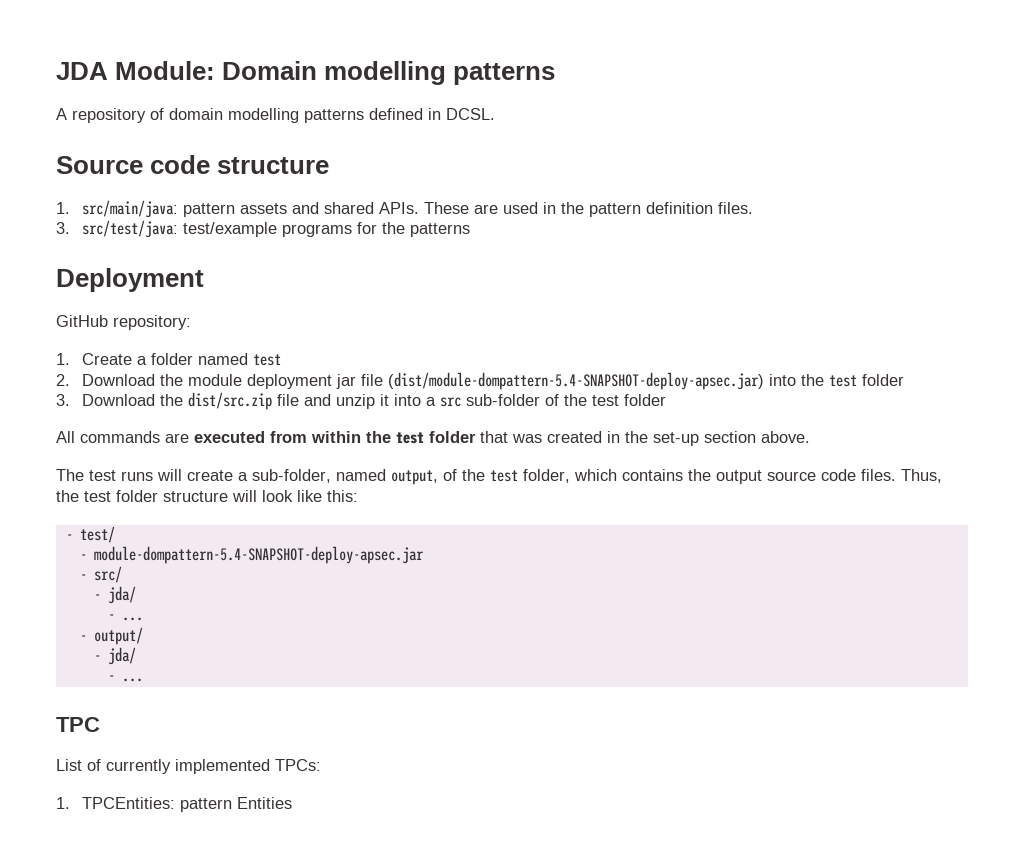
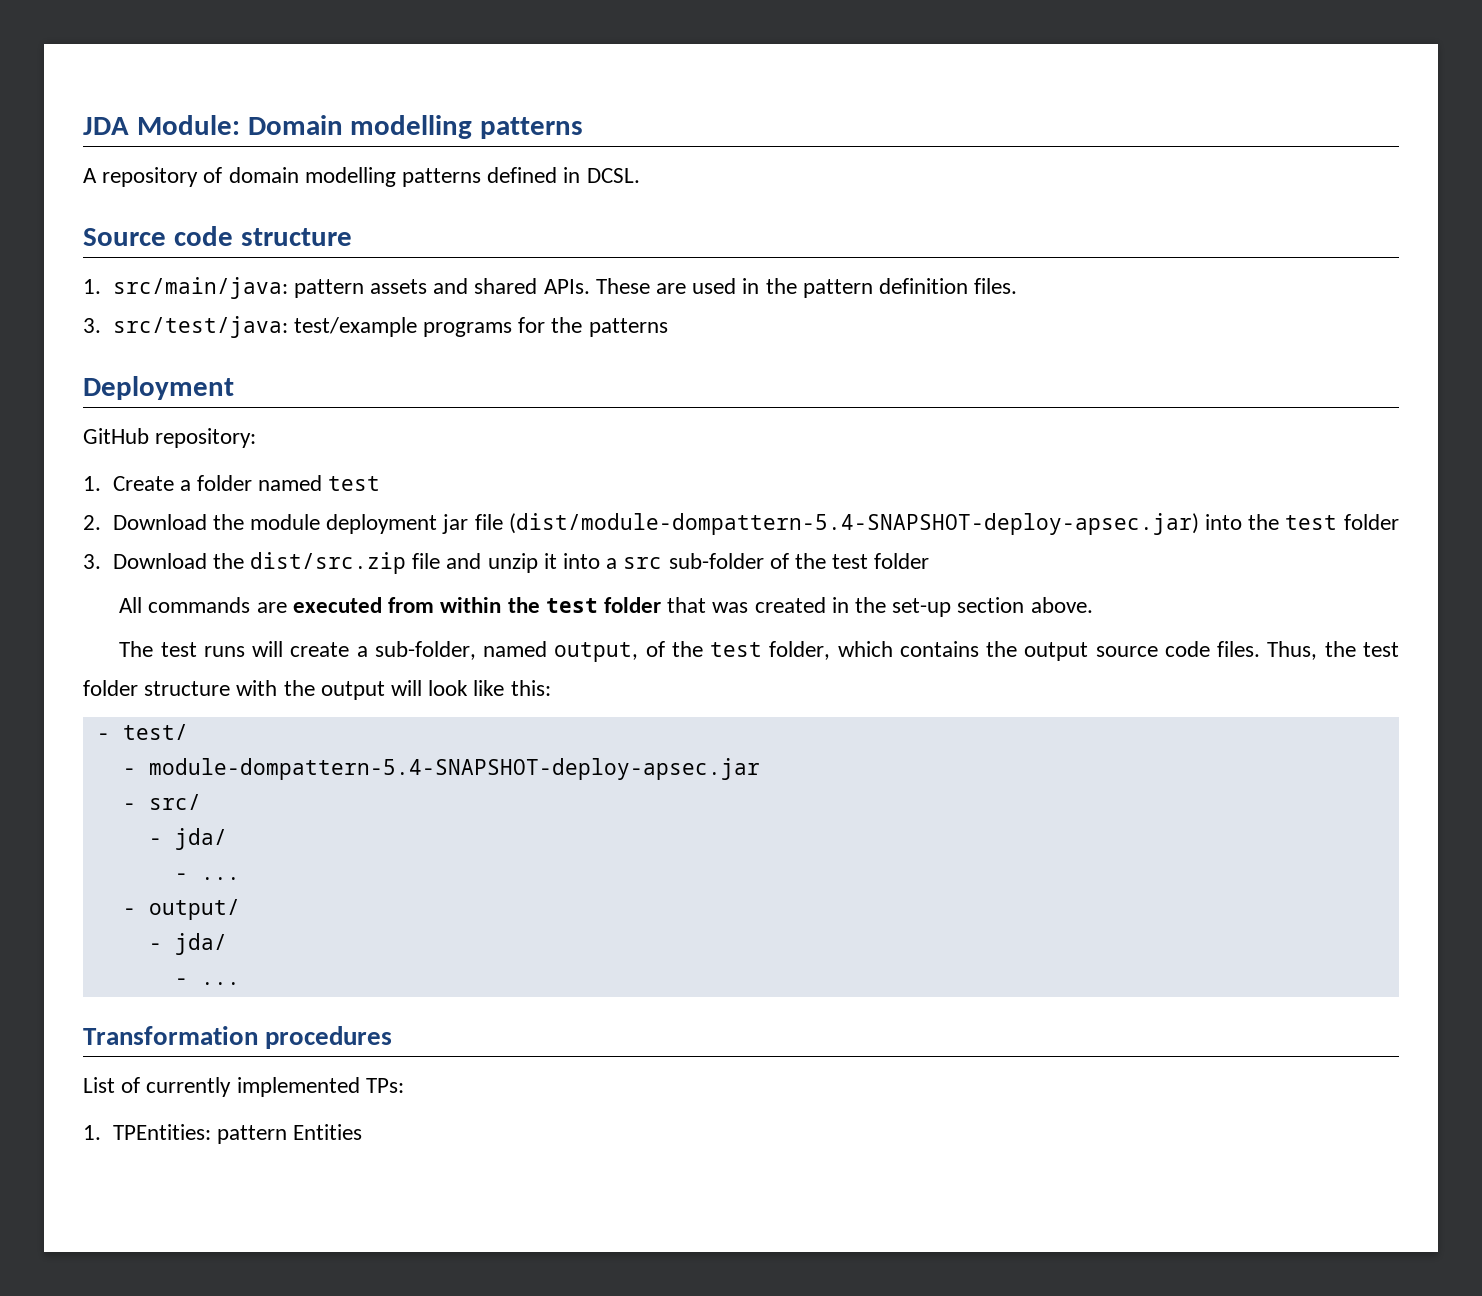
(228, 496) none -> [236,680,385,700] with the output
[56,717,100,732] TPC -> [83,1026,393,1049] Transformation procedures
[275,759,321,771] [56,797,176,809] TPCs: // 1. TPCEntities: -> [365,1078,404,1093] [83,1124,211,1140] TPs: // 1. TPEntities:

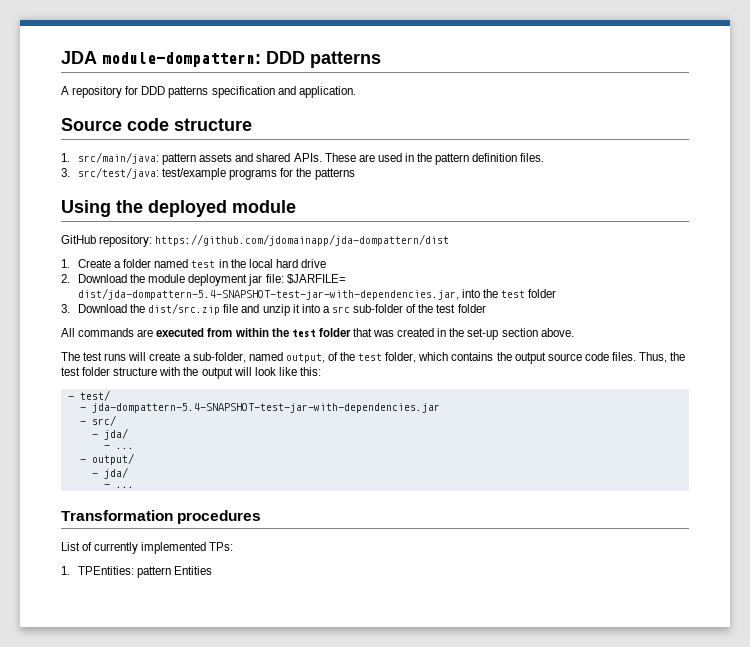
[136,115,473,139] Module: Domain modelling -> [102,51,305,67] module-dompattern: DDD
[203,167,640,187] of domain modelling patterns defined in DCSL. -> [125,86,356,98] for DDD patterns specification and application.
[83,376,234,400] Deployment -> [61,200,296,217] Using the deployed module
(257, 438) none -> [155,234,450,246] https://github.com/jdomainapp/jda-dompattern/dist
(381, 483) none -> [218,259,327,268] in the local hard drive
[474,513,1199,535] file (dist/module-dompattern-5.4-SNAPSHOT-deploy-apsec.jar) -> [265,274,346,284] [78,288,460,300] file: $JARFILE= dist/jda-dompattern-5.4-SNAPSHOT-test-jar-with-dependencies.jar,
[148,758,760,780] module-dompattern-5.4-SNAPSHOT-deploy-apsec.jar -> [91,403,440,413] jda-dompattern-5.4-SNAPSHOT-test-jar-with-dependencies.jar

